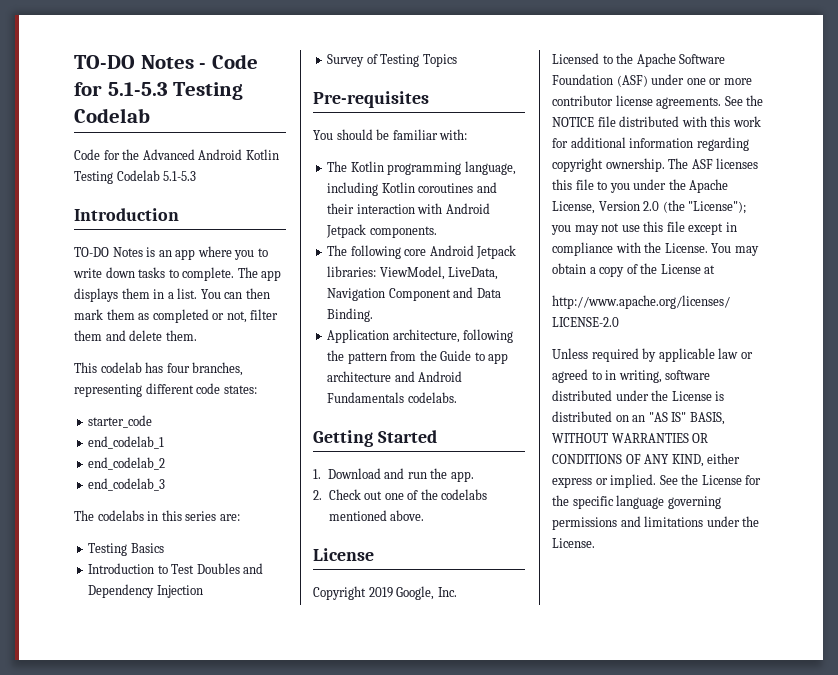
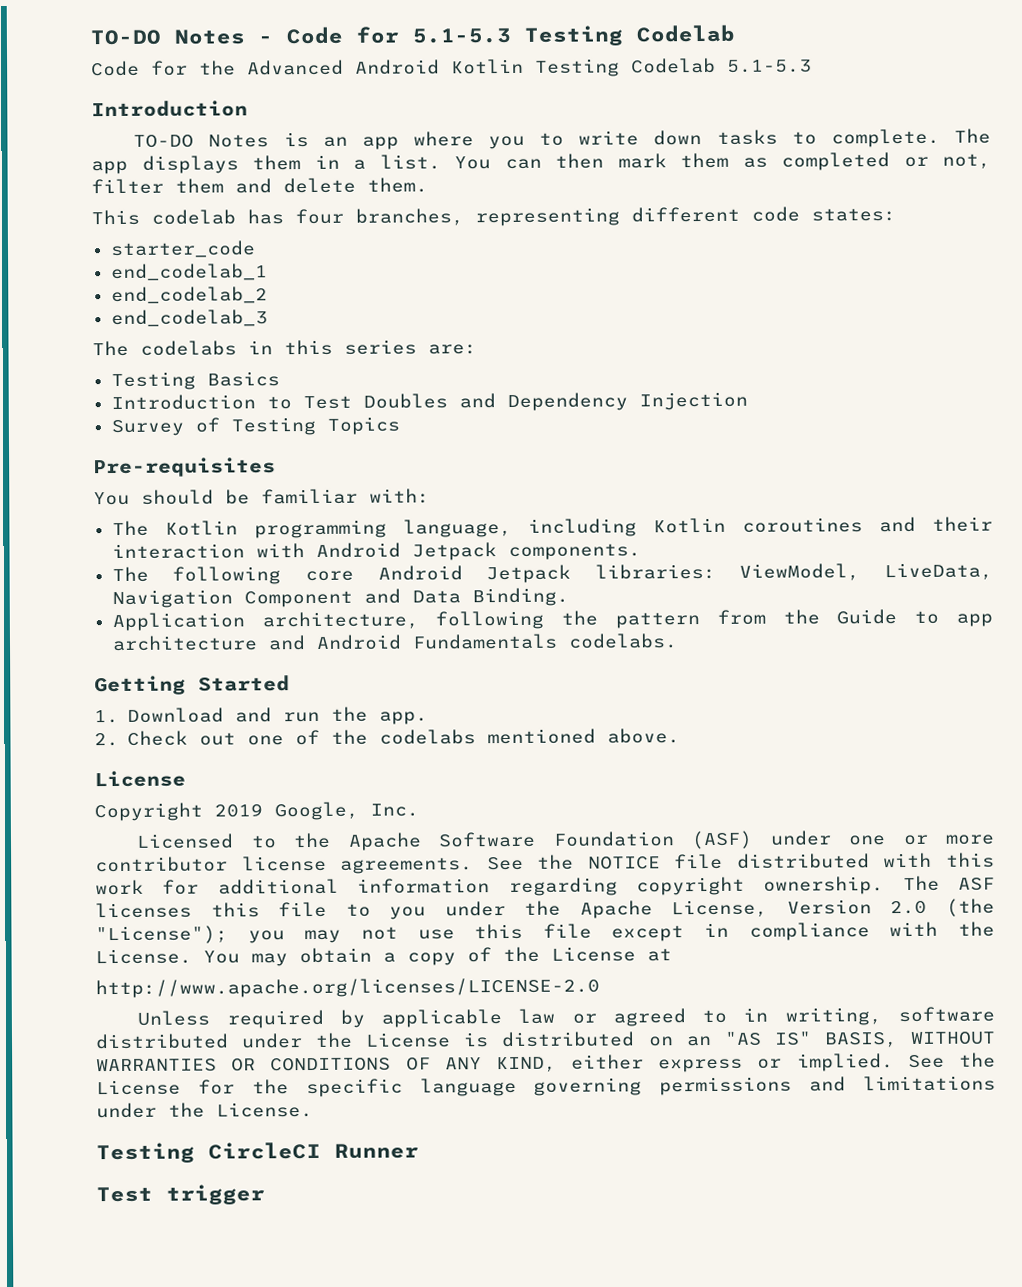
(595, 543) none -> [96,1141,419,1164] [96,1184,265,1205] // Testing CircleCI Runner // Test trigger

